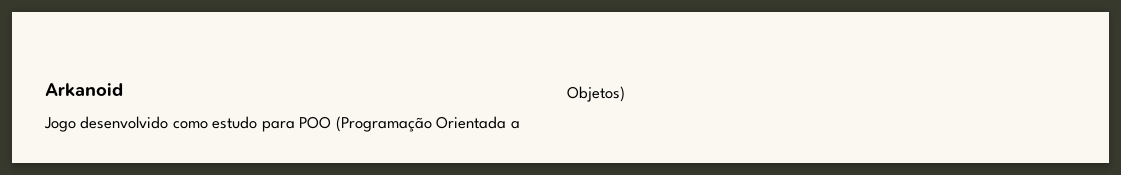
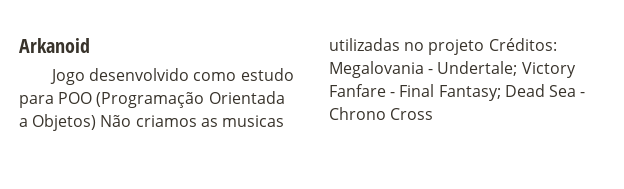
(625, 94) none -> [100,115,284,127] [329,38,557,55] [329,61,576,78] [329,84,586,101] [329,107,434,120] Não criamos as musicas utilizadas no projeto Créditos: Megalovania - Undertale; Victory Fanfare - Final Fantasy; Dead Sea - Chrono Cross

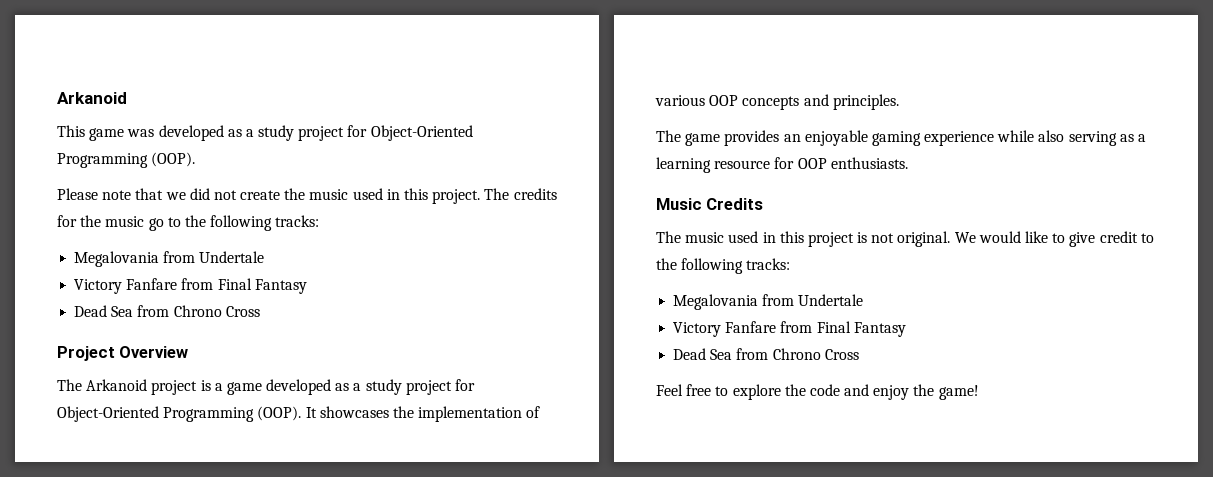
[49,68,294,85] [19,91,285,108] [19,114,284,131] [329,38,557,55] [329,61,576,78] [329,84,586,101] [329,107,434,120] Jogo desenvolvido como estudo para POO (Programação Orientada a Objetos) Não criamos as musicas utilizadas no projeto Créditos: Megalovania - Undertale; Victory Fanfare - Final Fantasy; Dead Sea - Chrono Cross -> [57,125,473,141] [57,152,196,168] [57,188,557,204] [57,215,320,231] [74,251,265,267] [74,278,307,294] [74,305,260,317] [57,346,189,361] [57,379,476,395] [57,406,541,422] [655,94,899,110] [656,130,1147,146] [656,157,908,173] [656,198,764,210] [656,231,1154,247] [656,258,791,274] [673,294,864,310] [673,321,906,337] [673,348,859,360] [656,384,979,400] This game was developed as a study project for Object-Oriented Programming (OOP). // Please note that we did not create the music used in this project. The credits for the music go to the following tracks: // Megalovania from Undertale // Victory Fanfare from Final Fantasy // Dead Sea from Chrono Cross // Project Overview // The Arkanoid project is a game developed as a study project for Object-Oriented Programming (OOP). It showcases the implementation of various OOP concepts and principles. // The game provides an enjoyable gaming experience while also serving as a learning resource for OOP enthusiasts. // Music Credits // The music used in this project is not original. We would like to give credit to the following tracks: // Megalovania from Undertale // Victory Fanfare from Final Fantasy // Dead Sea from Chrono Cross // Feel free to explore the code and enjoy the game!

